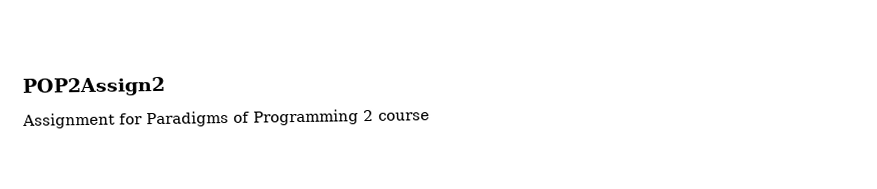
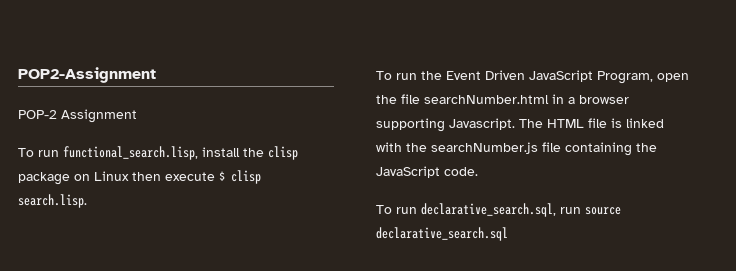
[22,76,165,97] POP2Assign2 // -> [18,67,156,83] [18,110,57,119] POP2-Assignment // POP-2
[119,109,430,128] for Paradigms of Programming 2 course -> [18,146,298,160] [18,170,261,185] [18,194,87,208] [376,70,689,84] [376,94,629,104] [376,118,664,132] [376,142,657,156] [376,166,478,178] [376,203,621,217] [376,227,508,241] // To run functional_search.lisp, install the clisp package on Linux then execute $ clisp search.lisp. // To run the Event Driven JavaScript Program, open the file searchNumber.html in a browser supporting Javascript. The HTML file is linked with the searchNumber.js file containing the JavaScript code. // To run declarative_search.sql, run source declarative_search.sql

